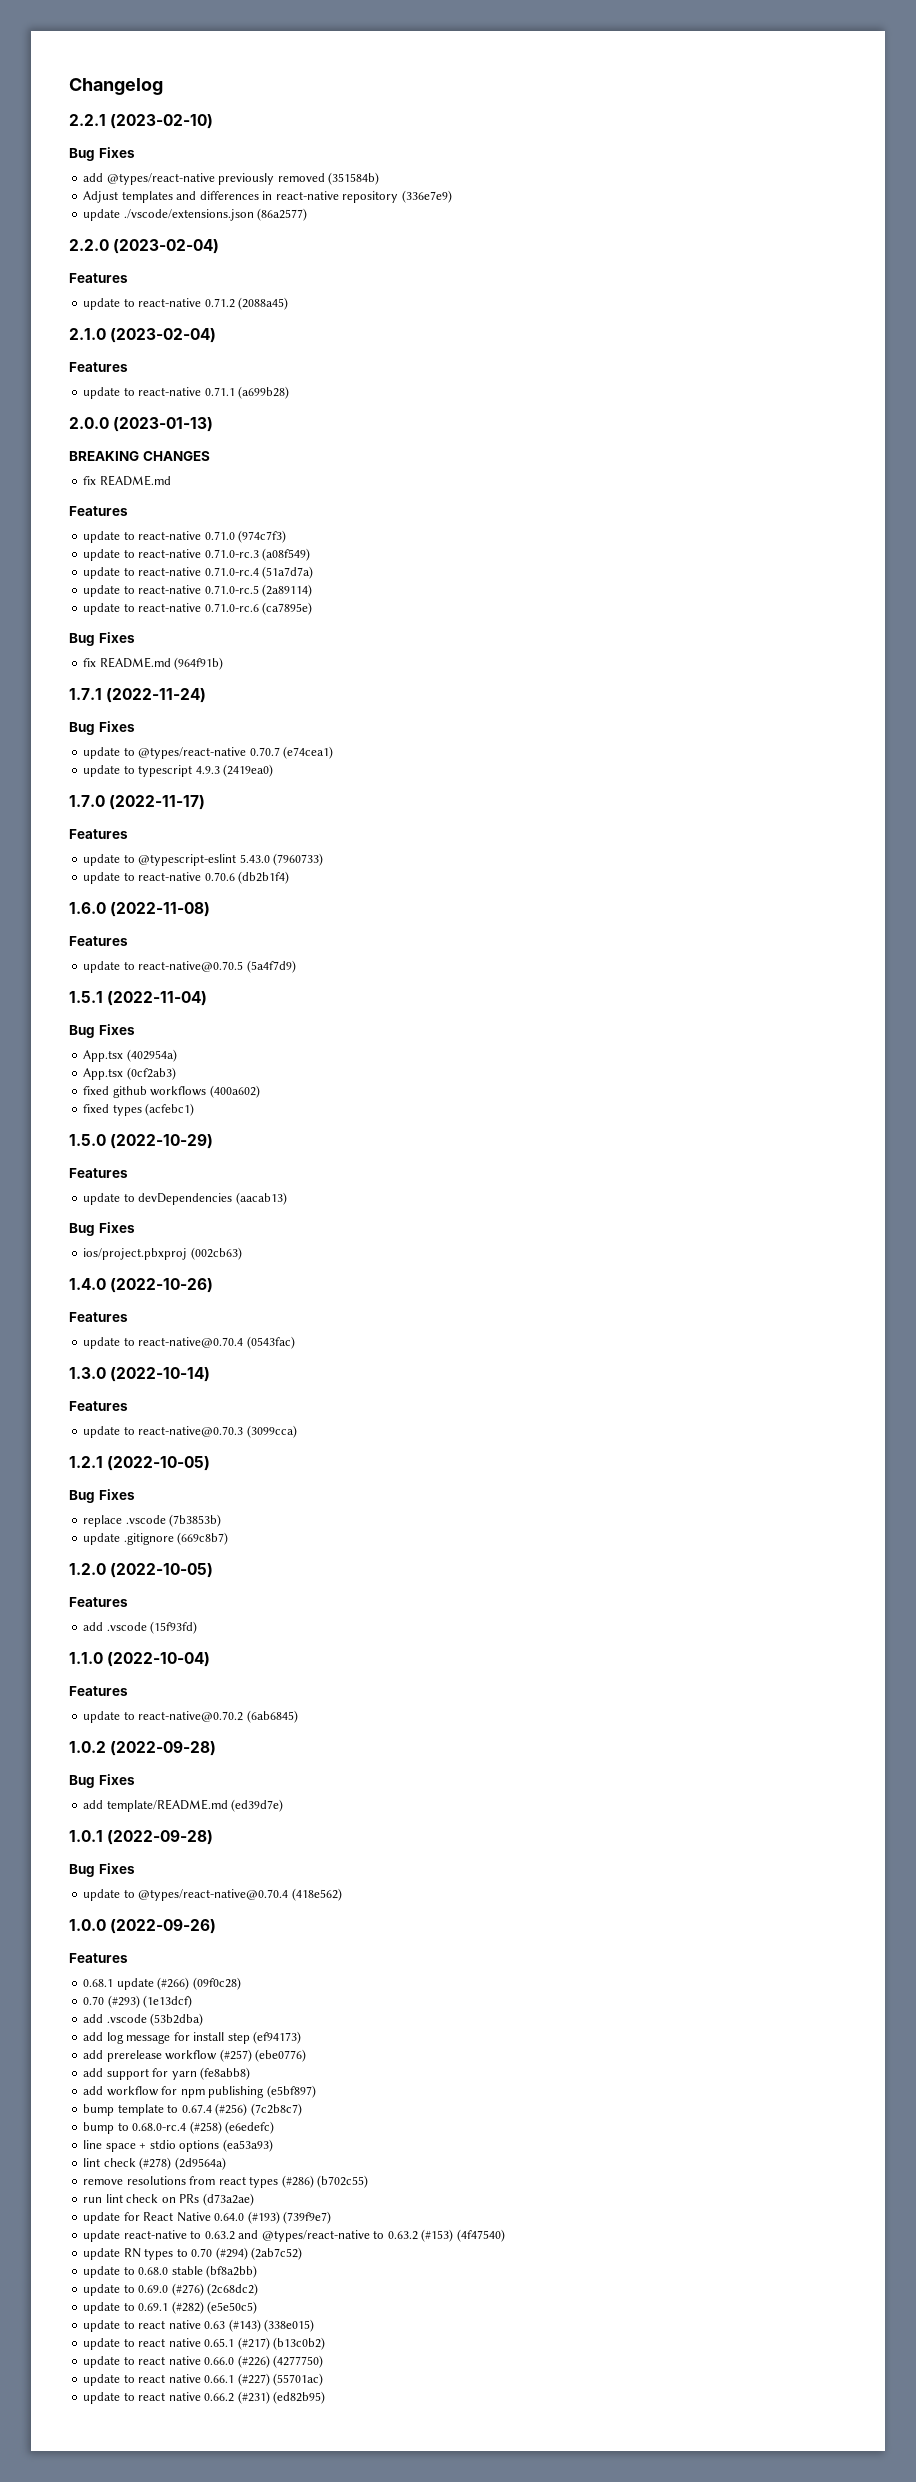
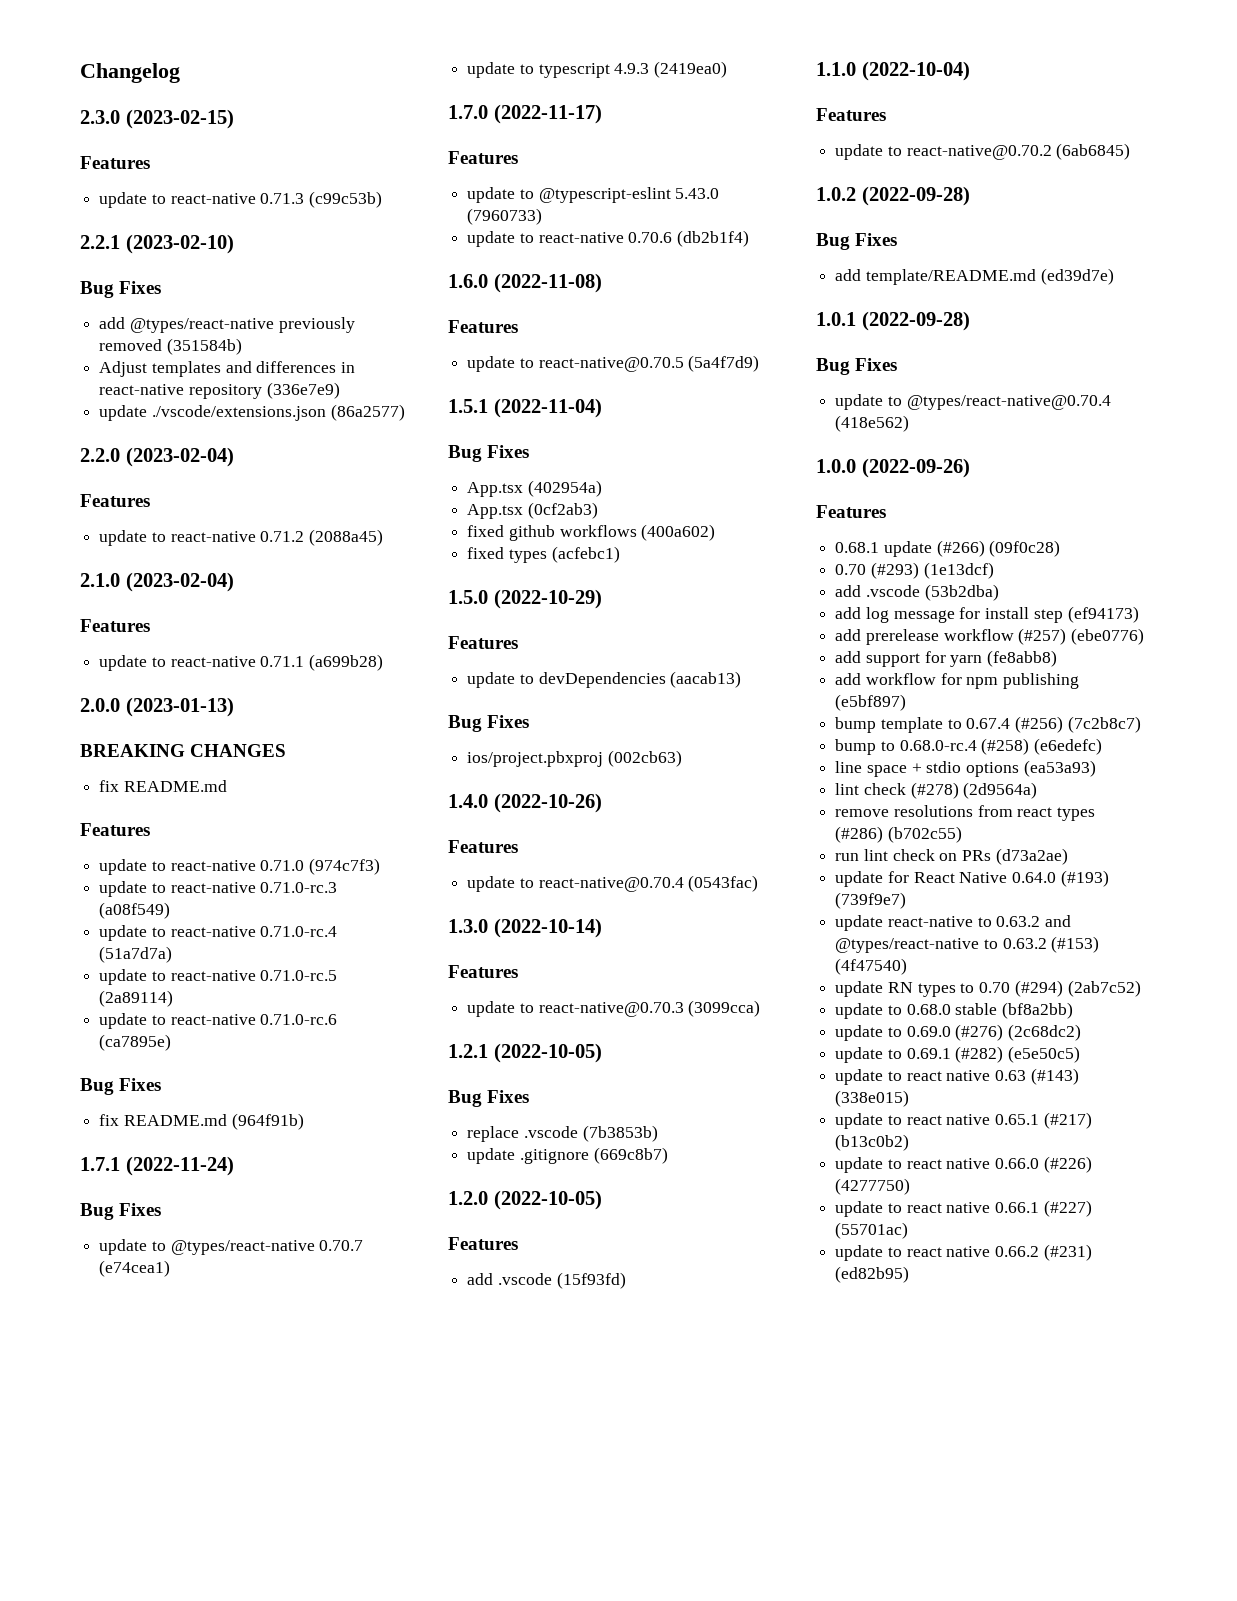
(163, 86) none -> [80,109,234,129] [80,156,150,169] [99,191,383,208] // 2.3.0 (2023-02-15) // Features // update to react-native 0.71.3 (c99c53b)

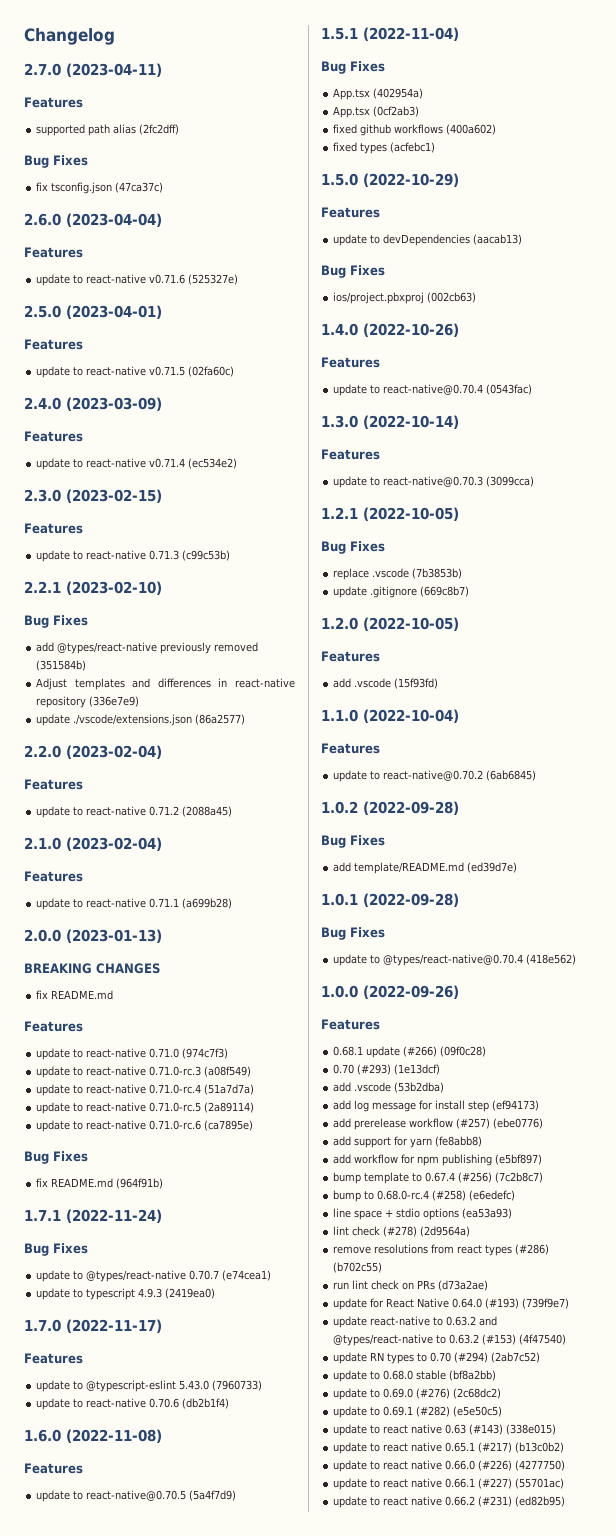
(180, 73) none -> [24,63,162,77] [24,97,83,108] [36,124,180,136] [24,155,88,168] [36,182,164,194] [24,213,162,227] [24,247,83,258] [36,274,239,286] [24,305,162,319] [24,339,83,350] [36,366,235,378] [24,397,162,411] [24,431,83,442] [36,458,238,470] // 2.7.0 (2023-04-11) // Features // supported path alias (2fc2dff) // Bug Fixes // fix tsconfig.json (47ca37c) // 2.6.0 (2023-04-04) // Features // update to react-native v0.71.6 (525327e) // 2.5.0 (2023-04-01) // Features // update to react-native v0.71.5 (02fa60c) // 2.4.0 (2023-03-09) // Features // update to react-native v0.71.4 (ec534e2)

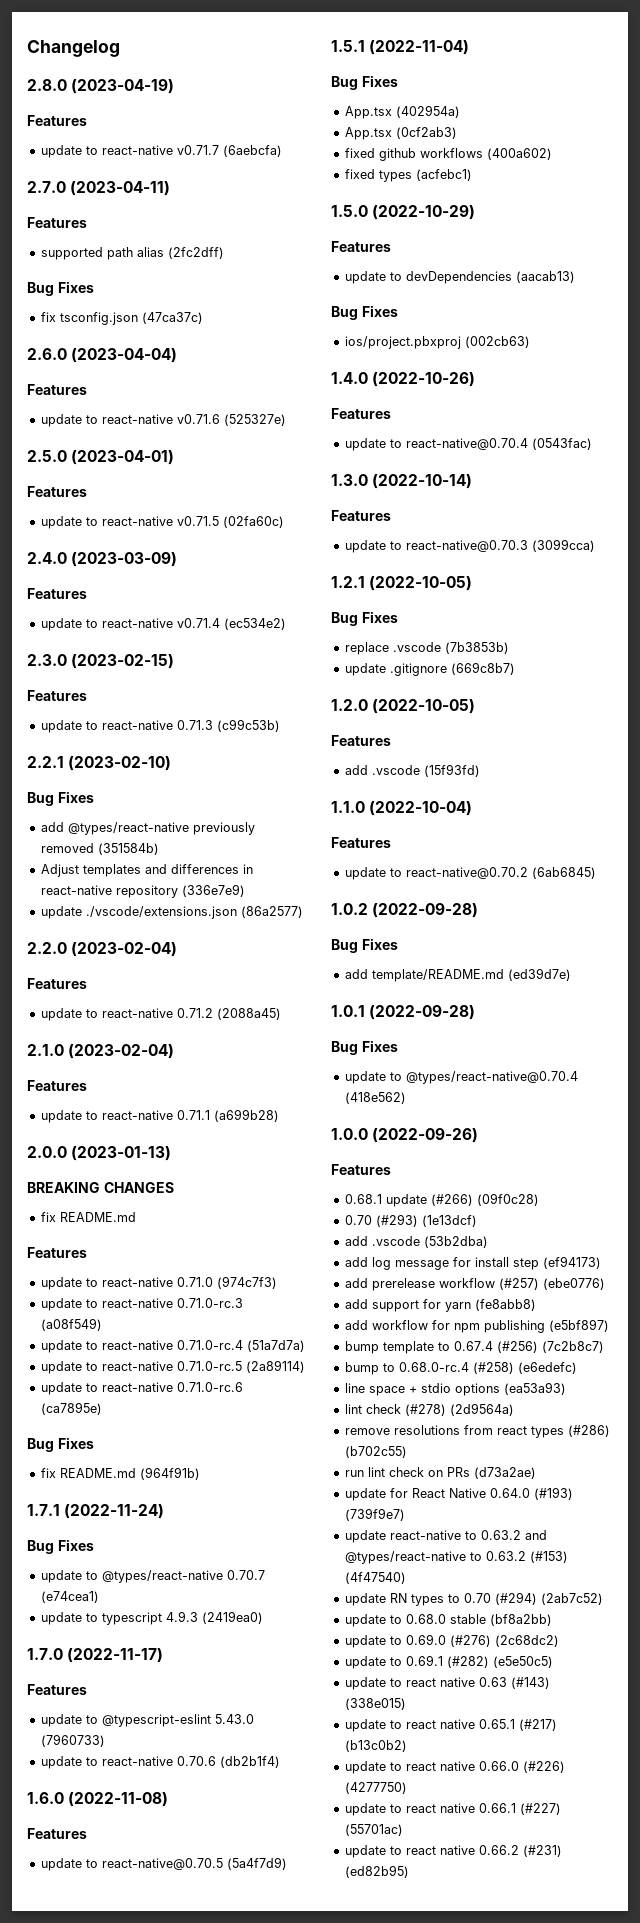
(115, 36) none -> [27,79,175,94] [27,115,87,126] [40,145,282,158] // 2.8.0 (2023-04-19) // Features // update to react-native v0.71.7 (6aebcfa)

